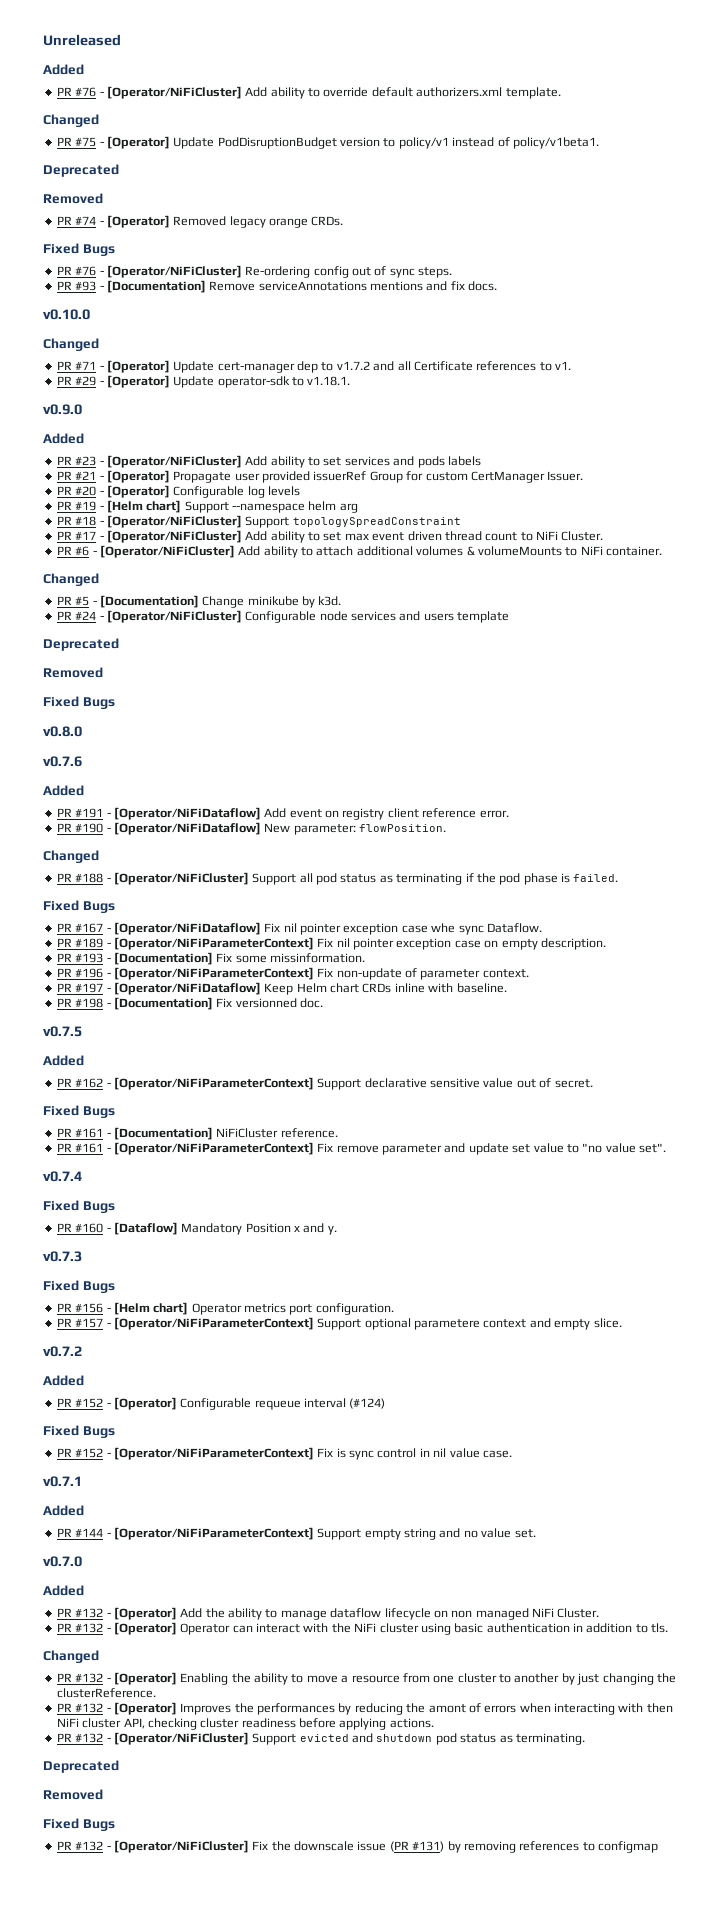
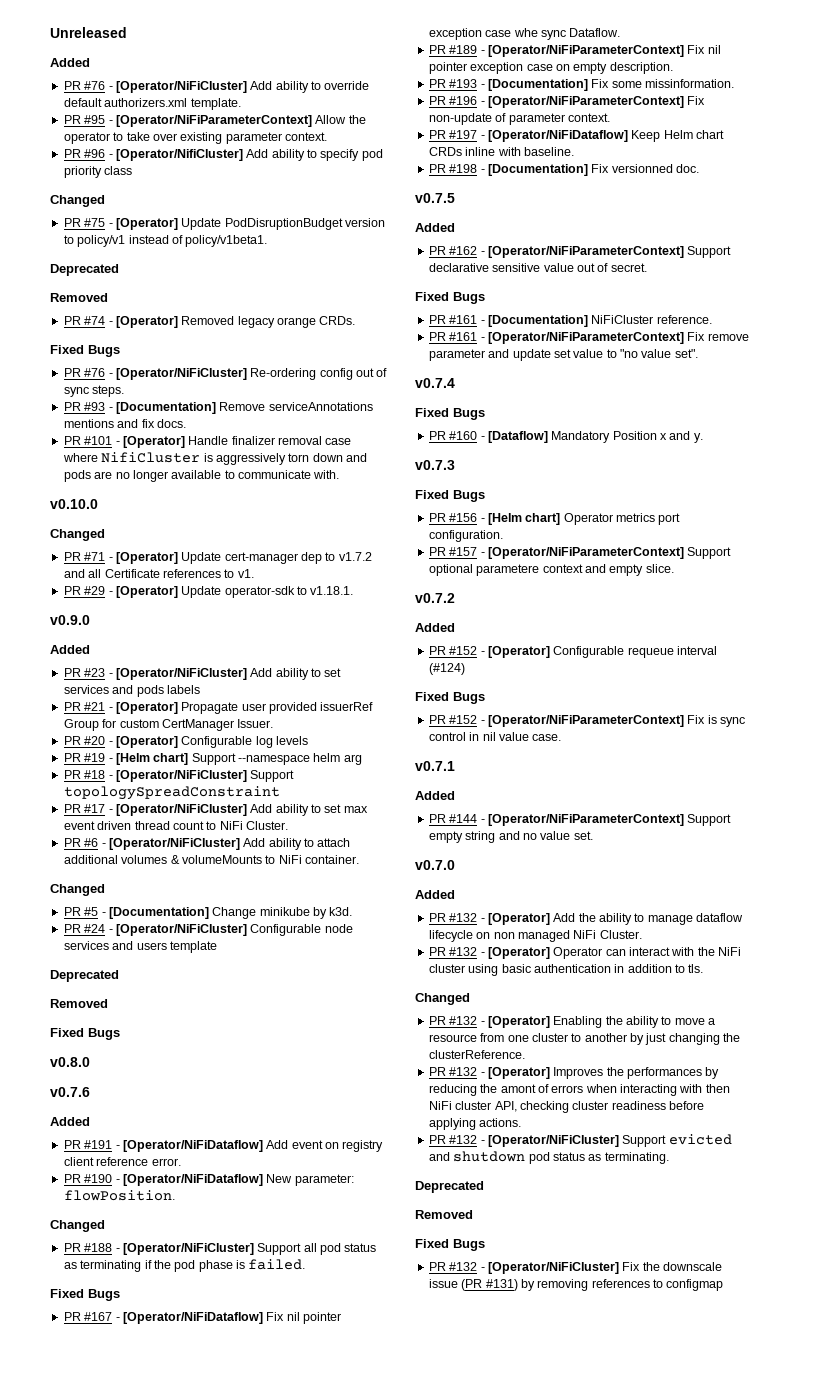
(561, 93) none -> [63,115,366,127] [63,132,327,144] [63,149,383,161] [63,166,133,178] // PR #95 - [Operator/NiFiParameterContext] Allow the operator to take over existing parameter context. // PR #96 - [Operator/NifiCluster] Add ability to specify pod priority class
(498, 286) none -> [63,436,352,448] [62,452,367,465] [63,470,340,482] // PR #101 - [Operator] Handle finalizer removal case where NifiCluster is aggressively torn down and pods are no longer available to communicate with.

